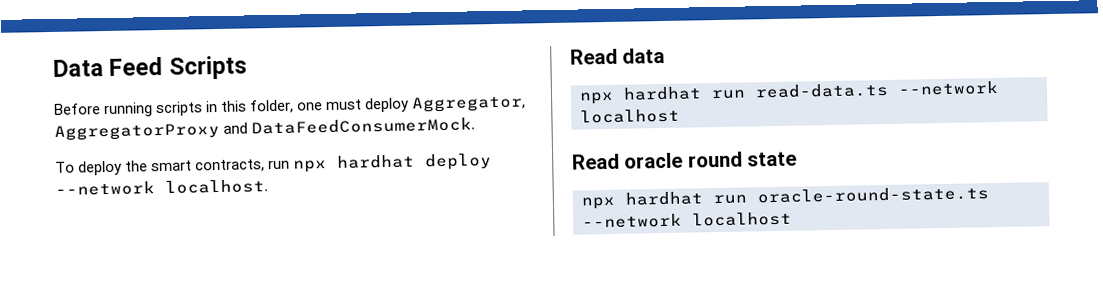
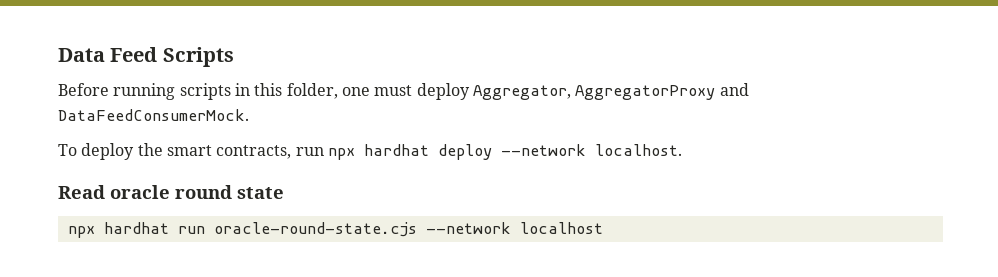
[570,47,666,65] [579,80,999,105] [580,108,680,124] // Read data // npx hardhat run read-data.ts --network localhost -> (682, 150) none
[757,186,989,204] oracle-round-state.ts -> [213,222,417,237] oracle-round-state.cjs

